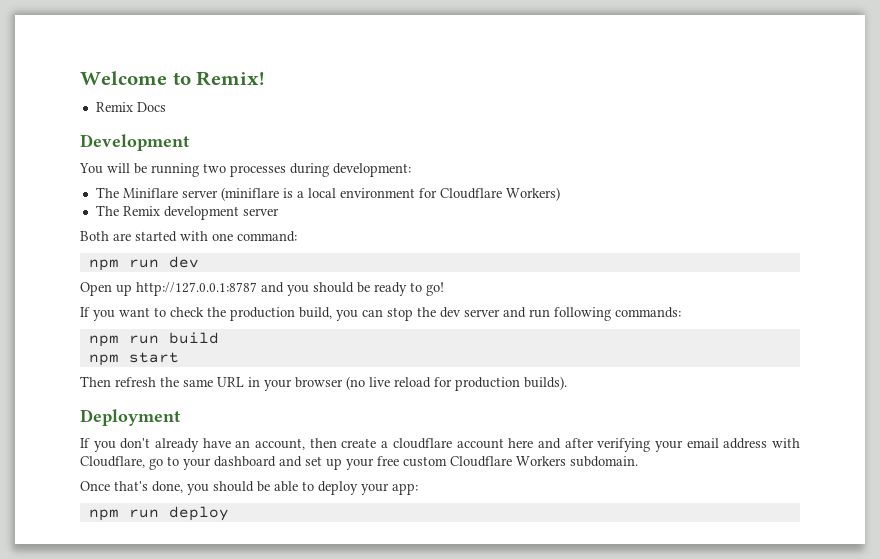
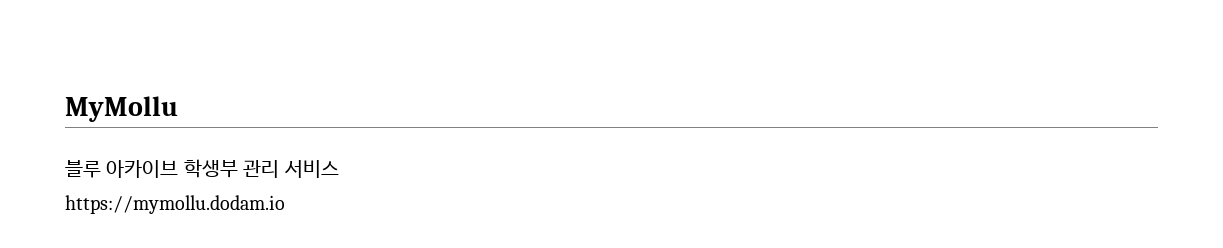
[80,71,265,86] [95,102,166,112] [80,134,190,151] [79,163,411,177] [95,187,560,201] [95,205,279,220] [80,231,297,242] [88,256,199,271] [80,282,444,296] [80,307,681,321] [88,332,219,347] [88,352,179,366] [80,376,567,391] [80,409,181,426] [80,438,801,452] [80,456,638,470] [80,481,418,495] [88,506,229,521] Welcome to Remix! // Remix Docs // Development // You will be running two processes during development: // The Miniflare server (miniflare is a local environment for Cloudflare Workers) // The Remix development server // Both are started with one command: // npm run dev // Open up http://127.0.0.1:8787 and you should be ready to go! // If you want to check the production build, you can stop the dev server and run following commands: // npm run build // npm start // Then refresh the same URL in your browser (no live reload for production builds). // Deployment // If you don't already have an account, then create a cloudflare account here and after verifying your email address with Cloudflare, go to your dashboard and set up your free custom Cloudflare Workers subdomain. // Once that's done, you should be able to deploy your app: // npm run deploy -> [65,96,178,122] [65,159,339,178] [65,195,285,214] MyMollu // 블루 아카이브 학생부 관리 서비스 // https://mymollu.dodam.io

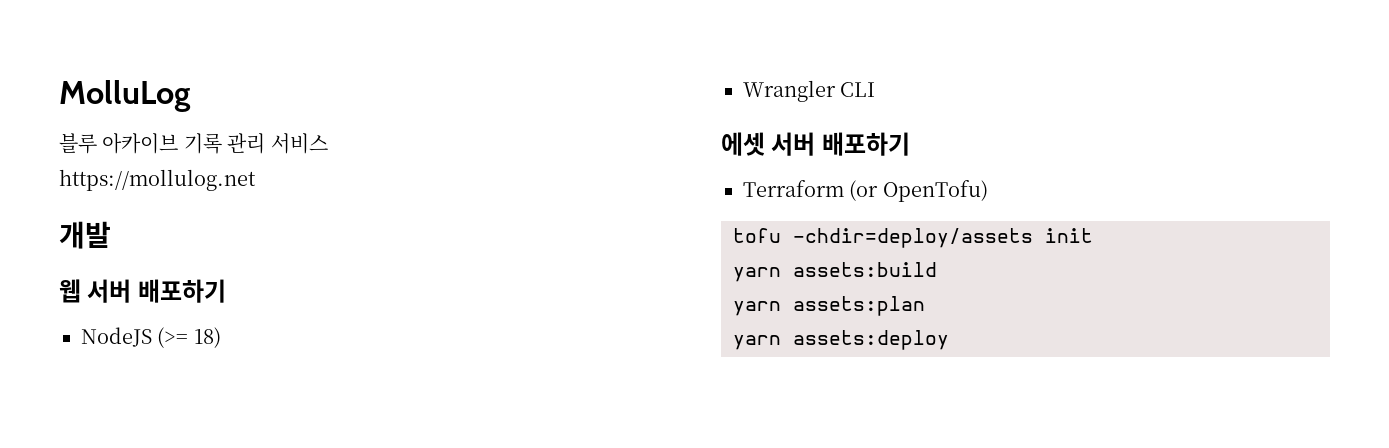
[65,96,178,122] MyMollu -> [59,80,191,112] MolluLog
[183,159,238,178] 학생부 -> [183,133,222,154] 기록
[65,195,285,214] https://mymollu.dodam.io -> [59,169,256,191] [59,221,111,249] [59,279,226,303] [81,327,221,348] [743,80,876,102] [721,132,910,156] [743,180,988,202] [733,228,1093,248] [733,262,937,282] [733,296,925,316] [733,330,949,350] https://mollulog.net // 개발 // 웹 서버 배포하기 // NodeJS (>= 18) // Wrangler CLI // 에셋 서버 배포하기 // Terraform (or OpenTofu) // tofu -chdir=deploy/assets init // yarn assets:build // yarn assets:plan // yarn assets:deploy

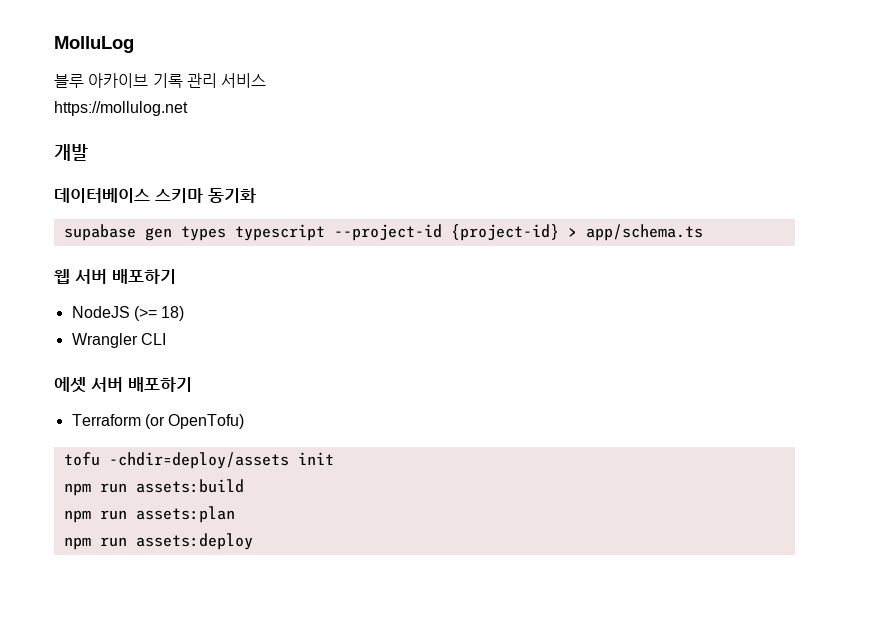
(111, 235) none -> [54,188,256,203] [63,224,703,241] // 데이터베이스 스키마 동기화 // supabase gen types typescript --project-id {project-id} > app/schema.ts
[733,267,781,282] yarn -> [63,483,127,496] npm run
[733,301,781,316] yarn -> [63,510,127,523] npm run
[733,335,781,350] yarn -> [63,537,127,550] npm run

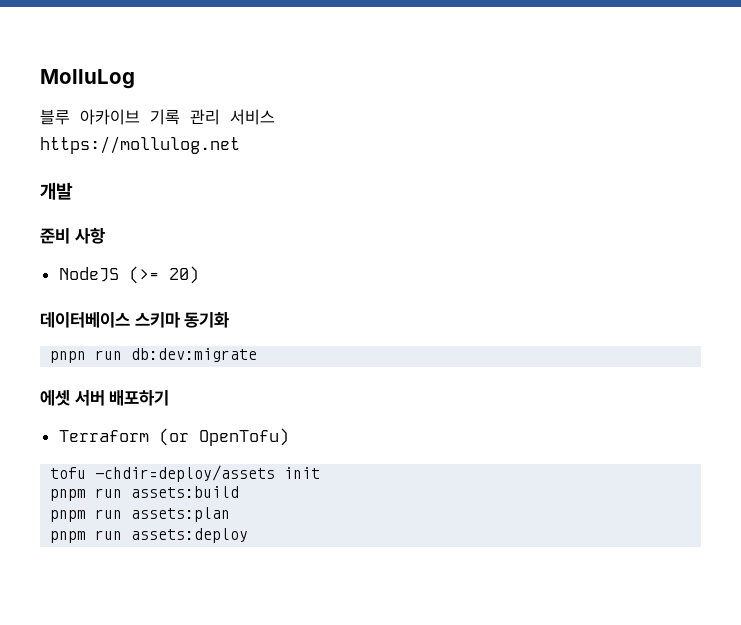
[54,188,256,203] [63,224,703,241] [54,269,176,284] [71,306,185,321] [71,333,166,348] 데이터베이스 스키마 동기화 // supabase gen types typescript --project-id {project-id} > app/schema.ts // 웹 서버 배포하기 // NodeJS (>= 18) // Wrangler CLI -> [40,227,105,244] [58,266,199,284] [40,312,230,328] [50,348,258,363] 준비 사항 // NodeJS (>= 20) // 데이터베이스 스키마 동기화 // pnpn run db:dev:migrate
[63,483,91,496] npm -> [50,489,87,501] pnpm
[63,510,91,523] npm -> [50,510,87,522] pnpm
[63,537,91,550] npm -> [50,531,87,543] pnpm

